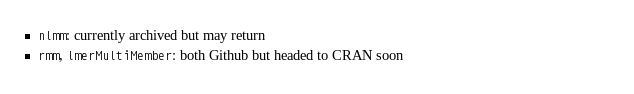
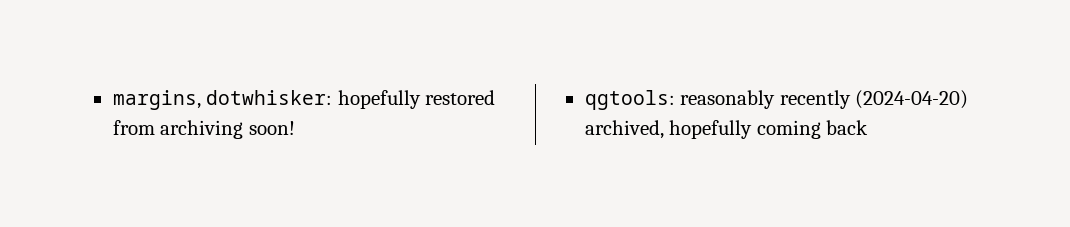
[37,30,266,43] [37,50,404,62] nlmm: currently archived but may return // rmm, lmerMultiMember: both Github but headed to CRAN soon -> [112,90,496,110] [112,120,295,139] [584,90,969,110] [584,120,869,139] margins, dotwhisker: hopefully restored from archiving soon! // qgtools: reasonably recently (2024-04-20) archived, hopefully coming back

